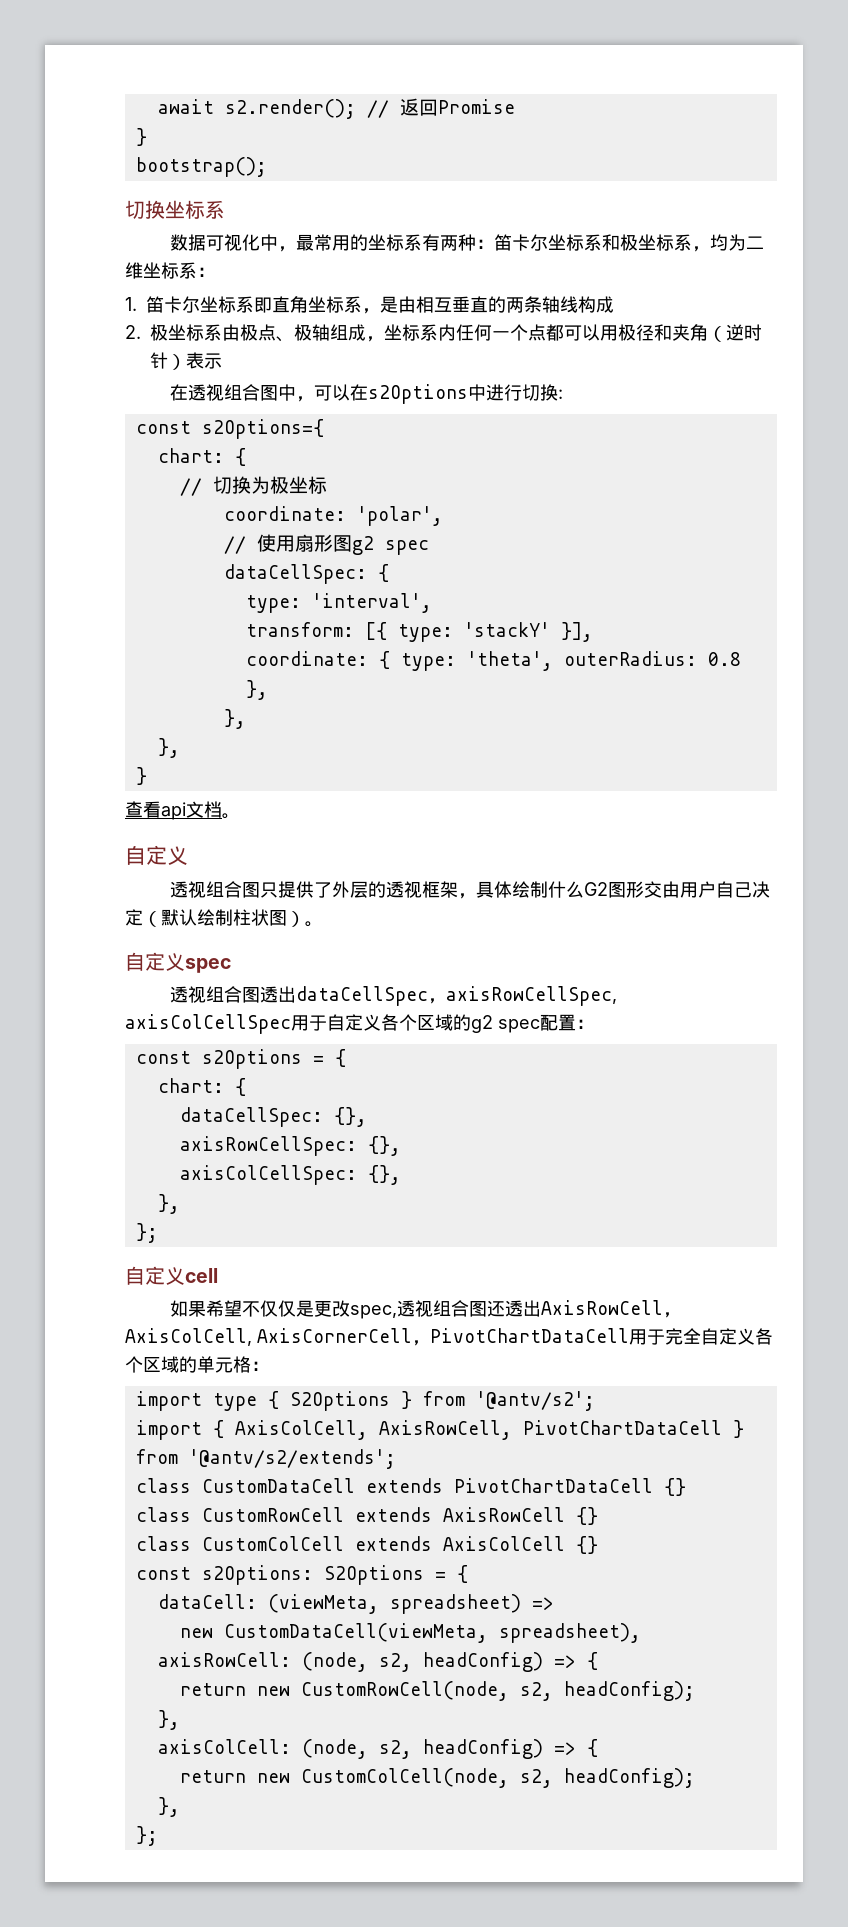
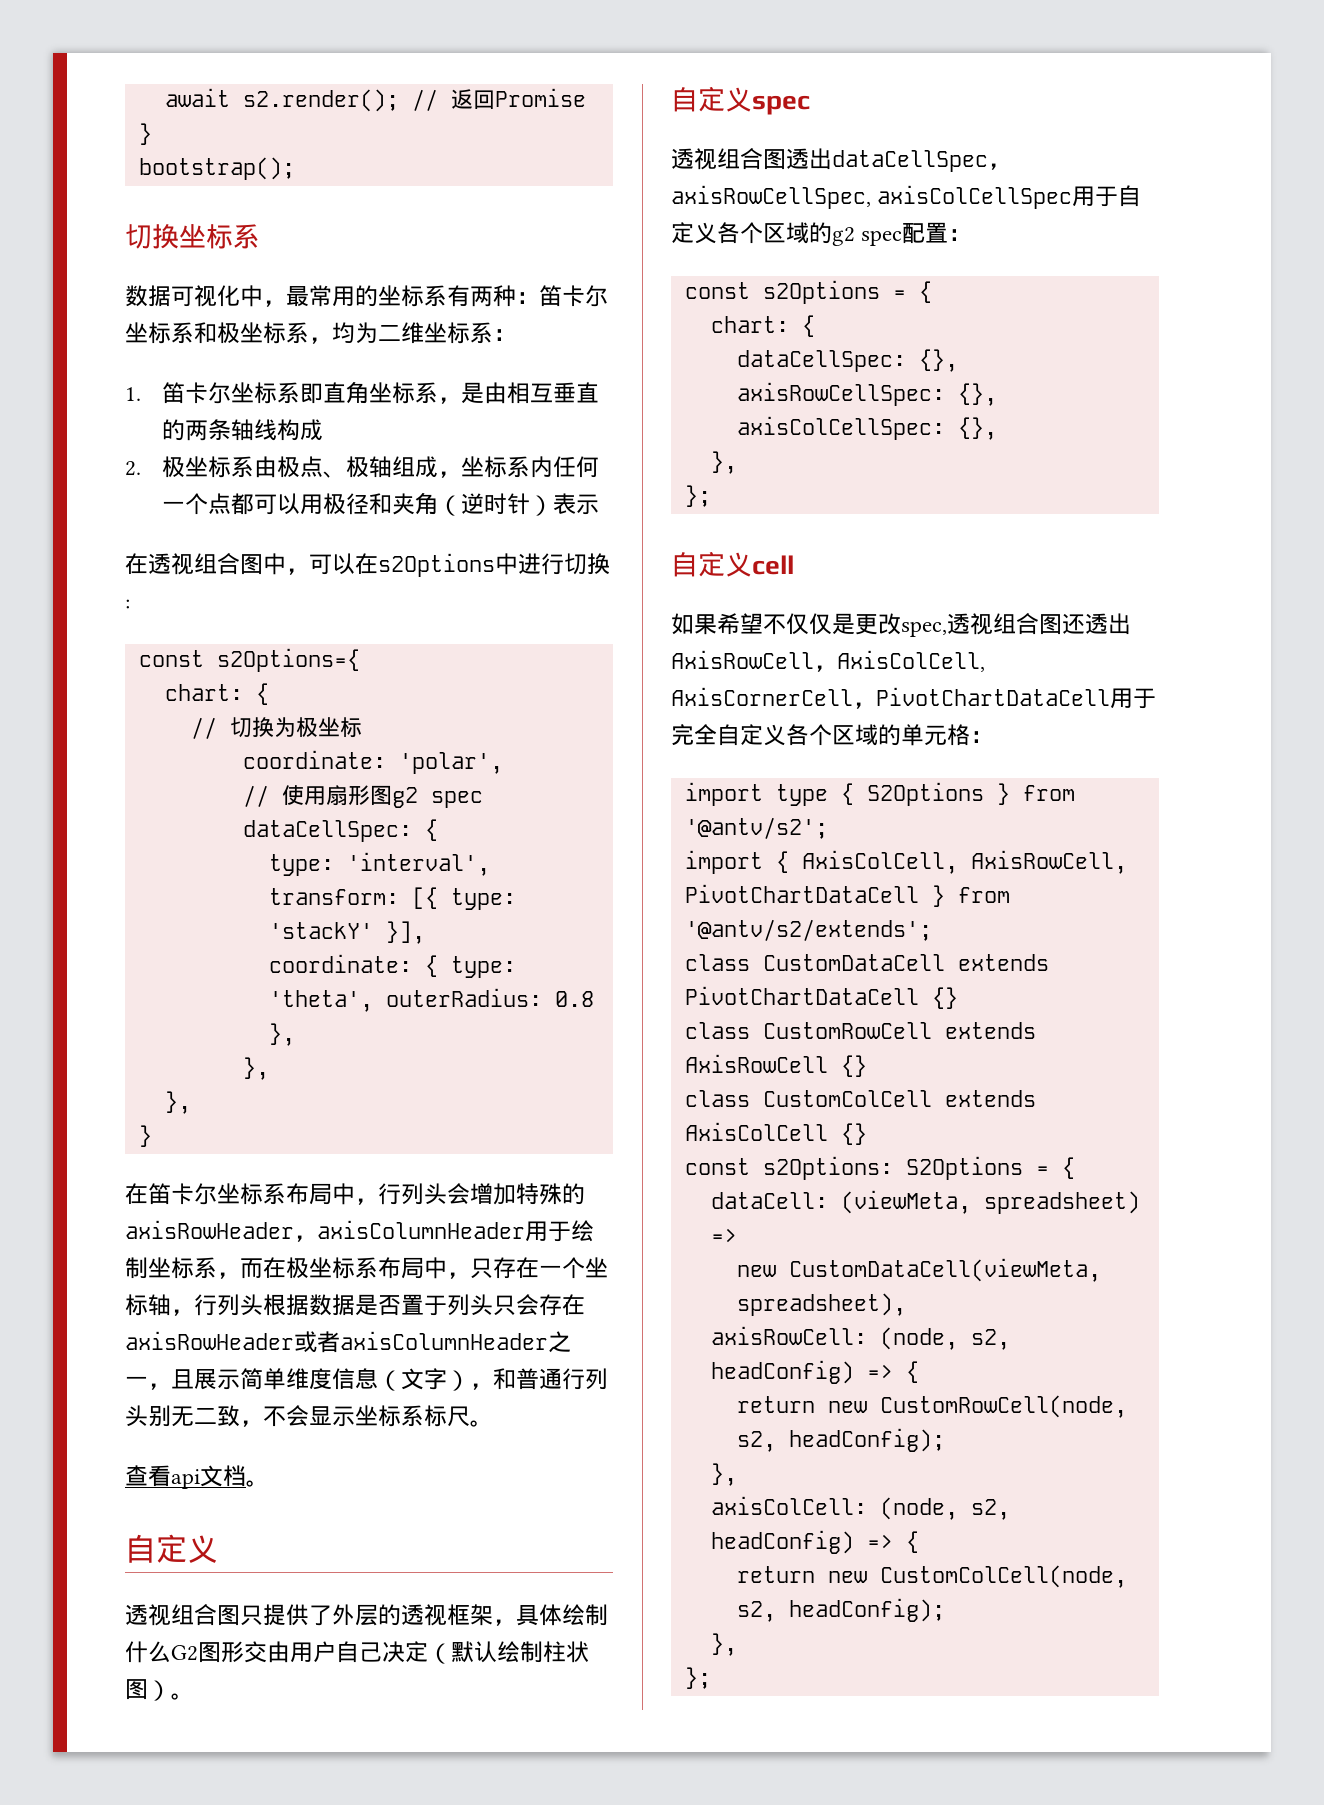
(147, 776) none -> [125,1183,585,1205] [125,1220,594,1242] [125,1257,608,1279] [125,1294,585,1316] [125,1331,571,1353] [125,1368,608,1391] [125,1405,493,1427] // 在笛卡尔坐标系布局中，行列头会增加特殊的axisRowHeader，axisColumnHeader用于绘制坐标系，而在极坐标系布局中，只存在一个坐标轴，行列头根据数据是否置于列头只会存在axisRowHeader或者axisColumnHeader之一，且展示简单维度信息（文字），和普通行列头别无二致，不会显示坐标系标尺。

